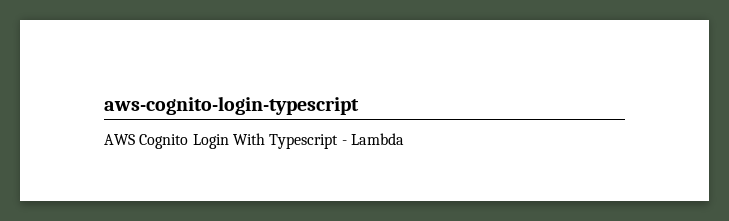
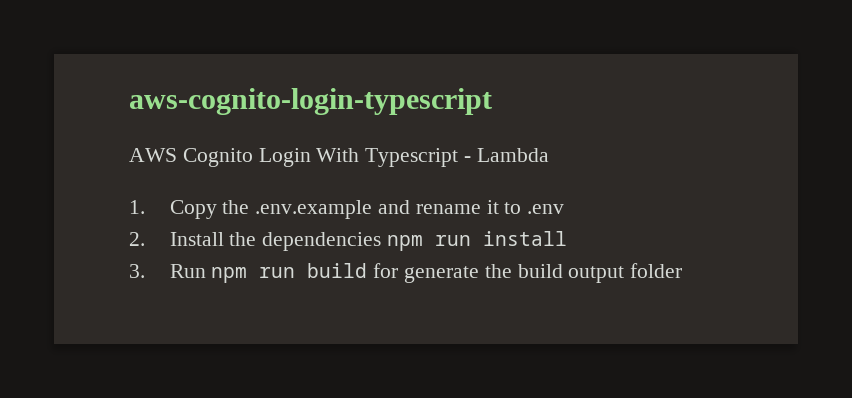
(404, 139) none -> [129,200,565,219] [129,231,568,251] [129,263,683,283] // 1. Copy the .env.example and rename it to .env // 2. Install the dependencies npm run install // 3. Run npm run build for generate the build output folder

